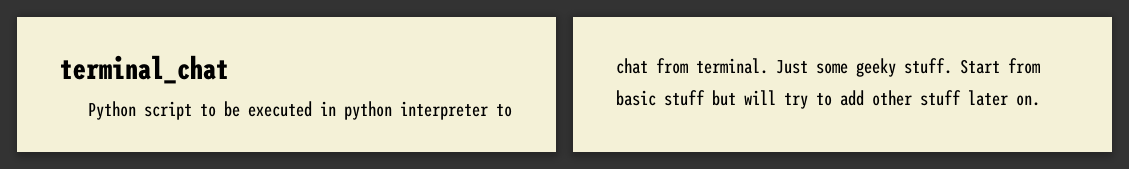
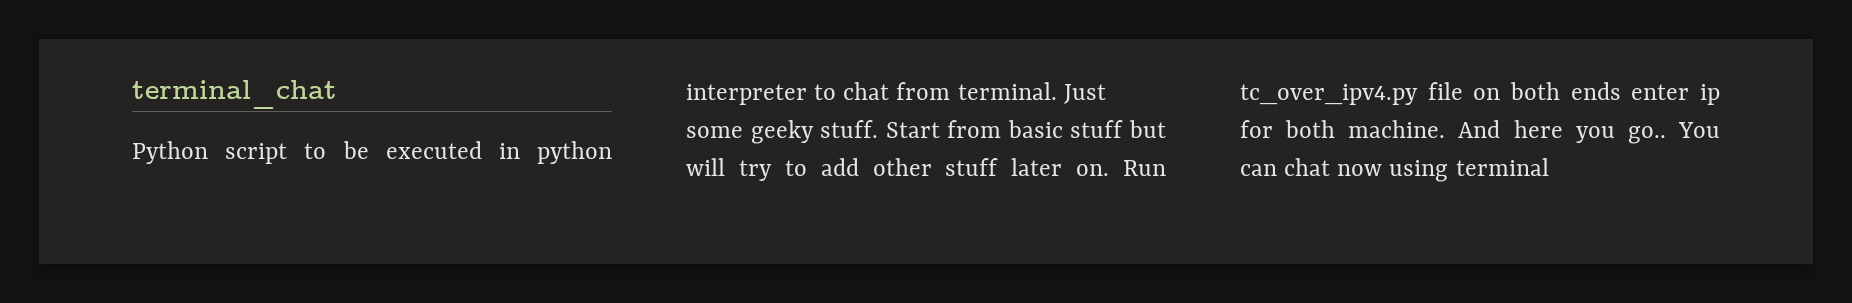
(1040, 100) none -> [1123,160,1166,176] [1240,82,1720,105] [1240,120,1720,144] [1240,158,1549,182] Run tc_over_ipv4.py file on both ends enter ip for both machine. And here you go.. You can chat now using terminal

